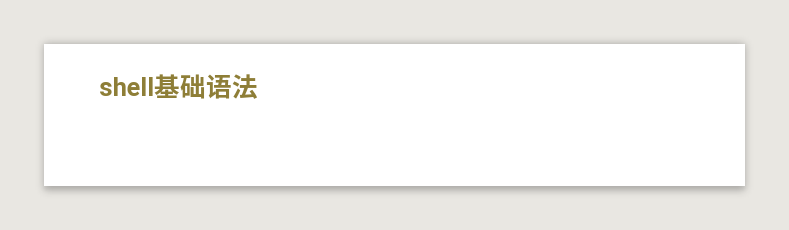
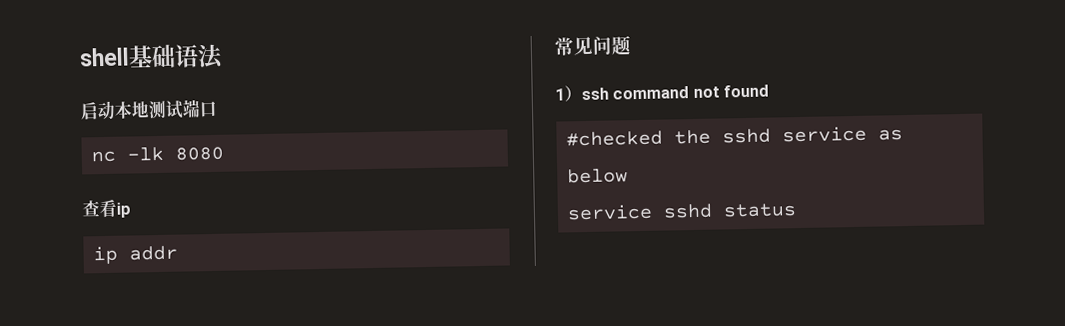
(258, 86) none -> [80,99,218,120] [91,146,225,163] [82,199,131,218] [93,245,179,265] [554,35,632,56] [555,84,770,102] [566,125,904,147] [567,168,629,184] [567,203,798,221] // 启动本地测试端口 // nc -lk 8080 // 查看ip // ip addr // 常见问题 // 1）ssh command not found // #checked the sshd service as below // service sshd status

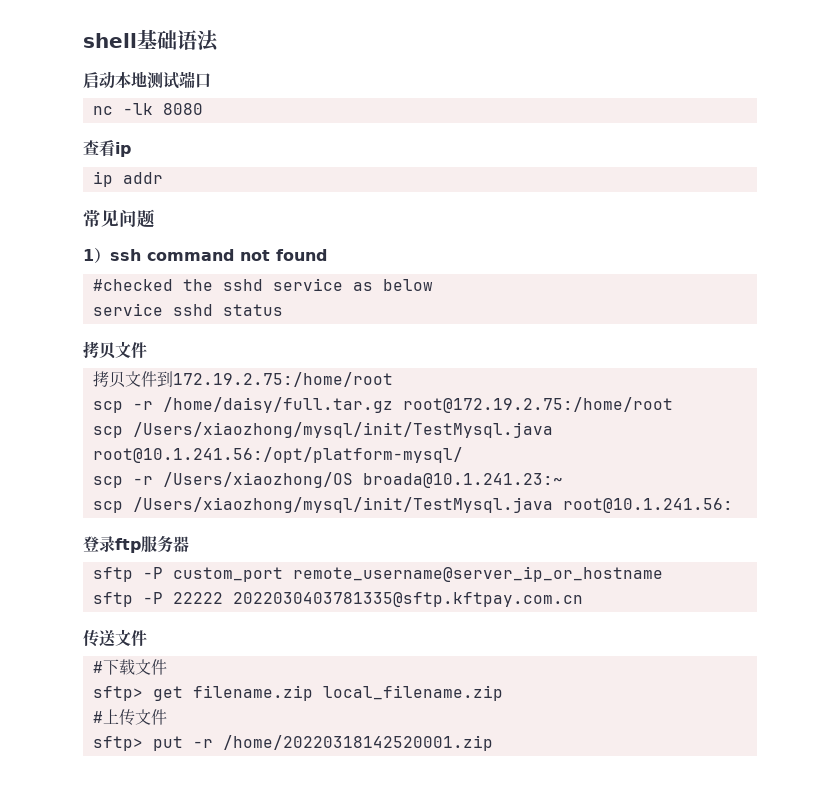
(798, 210) none -> [83,341,147,359] [92,371,393,388] [92,397,673,413] [92,422,553,438] [92,447,463,463] [92,472,563,488] [92,497,733,513] [83,535,189,553] [92,566,663,582] [92,592,583,607] [83,629,147,647] [92,659,167,675] [92,685,503,701] [92,709,167,726] [92,735,493,751] // 拷贝文件 // 拷贝文件到172.19.2.75:/home/root // scp -r /home/daisy/full.tar.gz root@172.19.2.75:/home/root // scp /Users/xiaozhong/mysql/init/TestMysql.java root@10.1.241.56:/opt/platform-mysql/ // scp -r /Users/xiaozhong/OS broada@10.1.241.23:~ // scp /Users/xiaozhong/mysql/init/TestMysql.java root@10.1.241.56: // 登录ftp服务器 // sftp -P custom_port remote_username@server_ip_or_hostname // sftp -P 22222 2022030403781335@sftp.kftpay.com.cn // 传送文件 // #下载文件 // sftp> get filename.zip local_filename.zip // #上传文件 // sftp> put -r /home/20220318142520001.zip

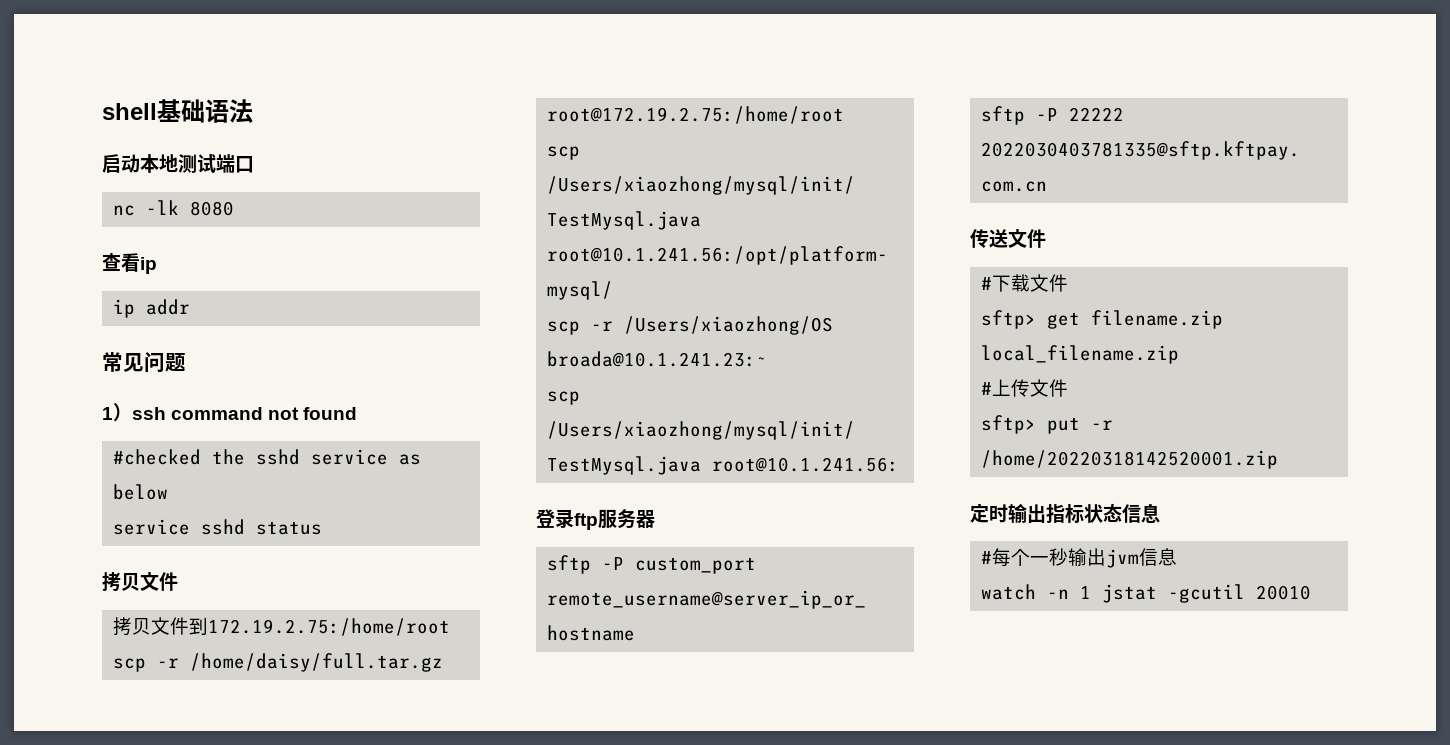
(493, 743) none -> [970,503,1160,523] [981,548,1178,568] [981,584,1312,603] // 定时输出指标状态信息 // #每个一秒输出jvm信息 // watch -n 1 jstat -gcutil 20010

